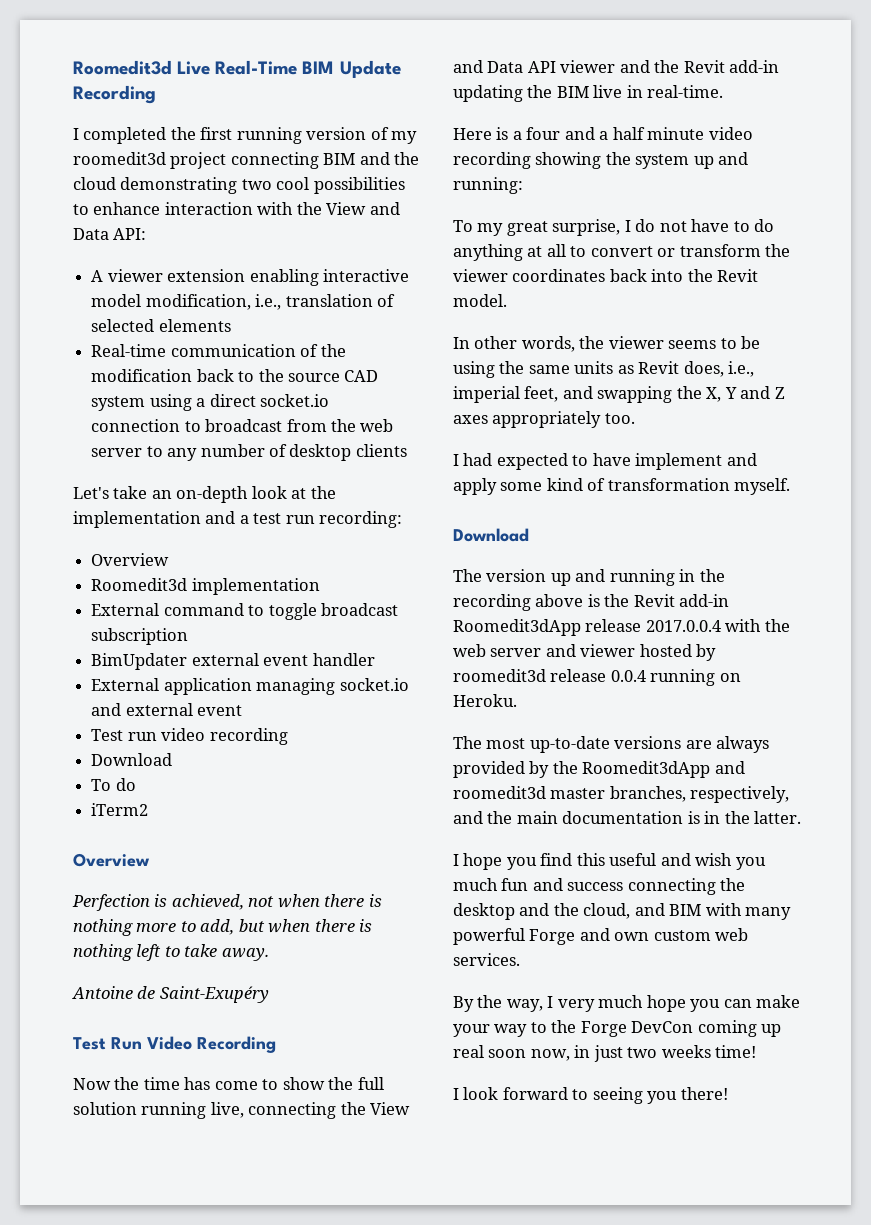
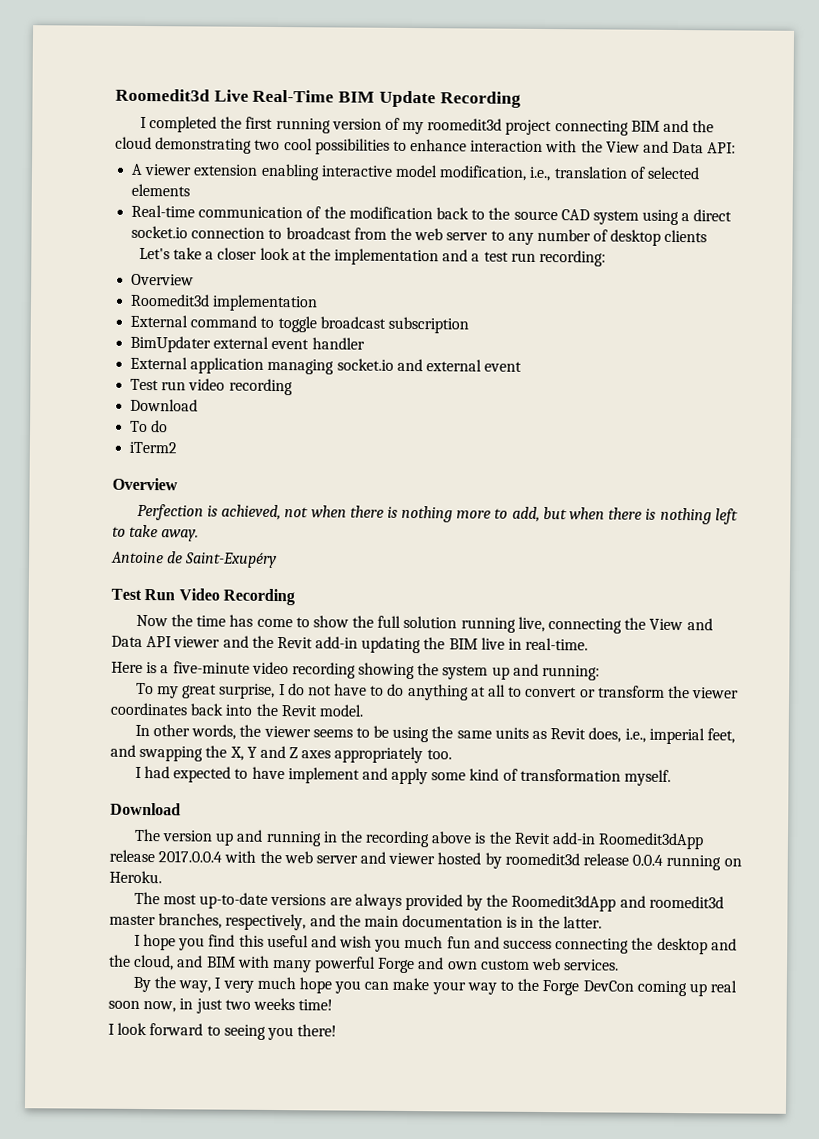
[151,486,249,503] an on-depth -> [205,247,258,260] a closer
[526,127,705,140] four and a half minute -> [172,661,250,674] five-minute

